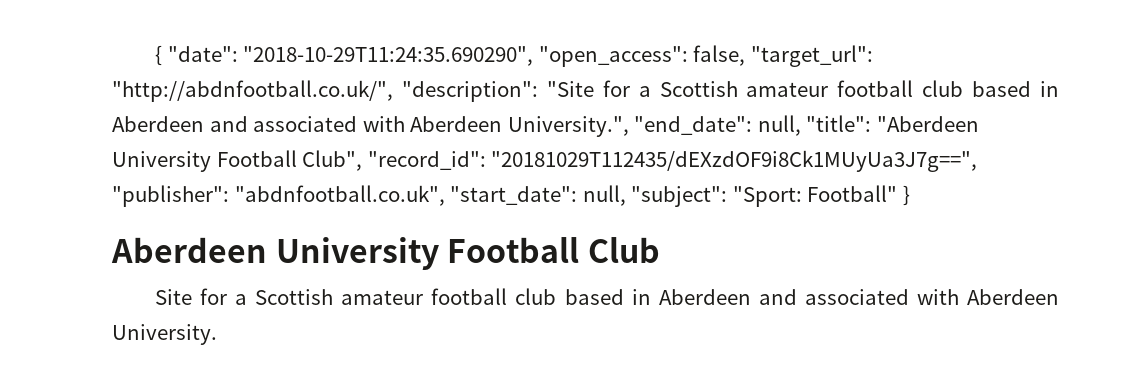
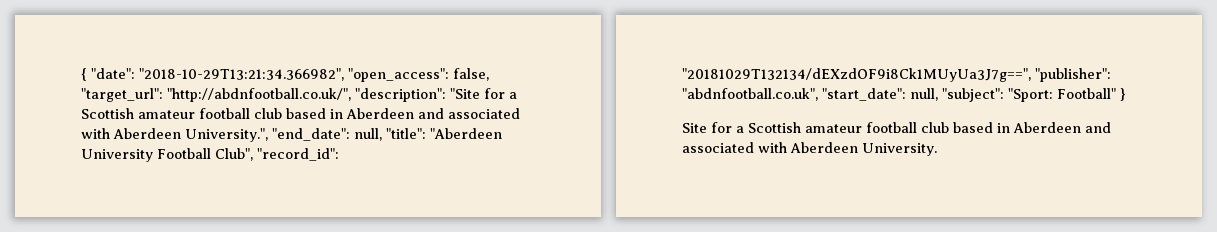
[243,46,534,66] "2018-10-29T11:24:35.690290", -> [139,68,344,81] "2018-10-29T13:21:34.366982",
[491,150,978,172] "20181029T112435/dEXzdOF9i8Ck1MUyUa3J7g==", -> [682,68,1031,82] "20181029T132134/dEXzdOF9i8Ck1MUyUa3J7g==",
[111,237,660,270] // Aberdeen University Football Club -> (1126, 94) none

